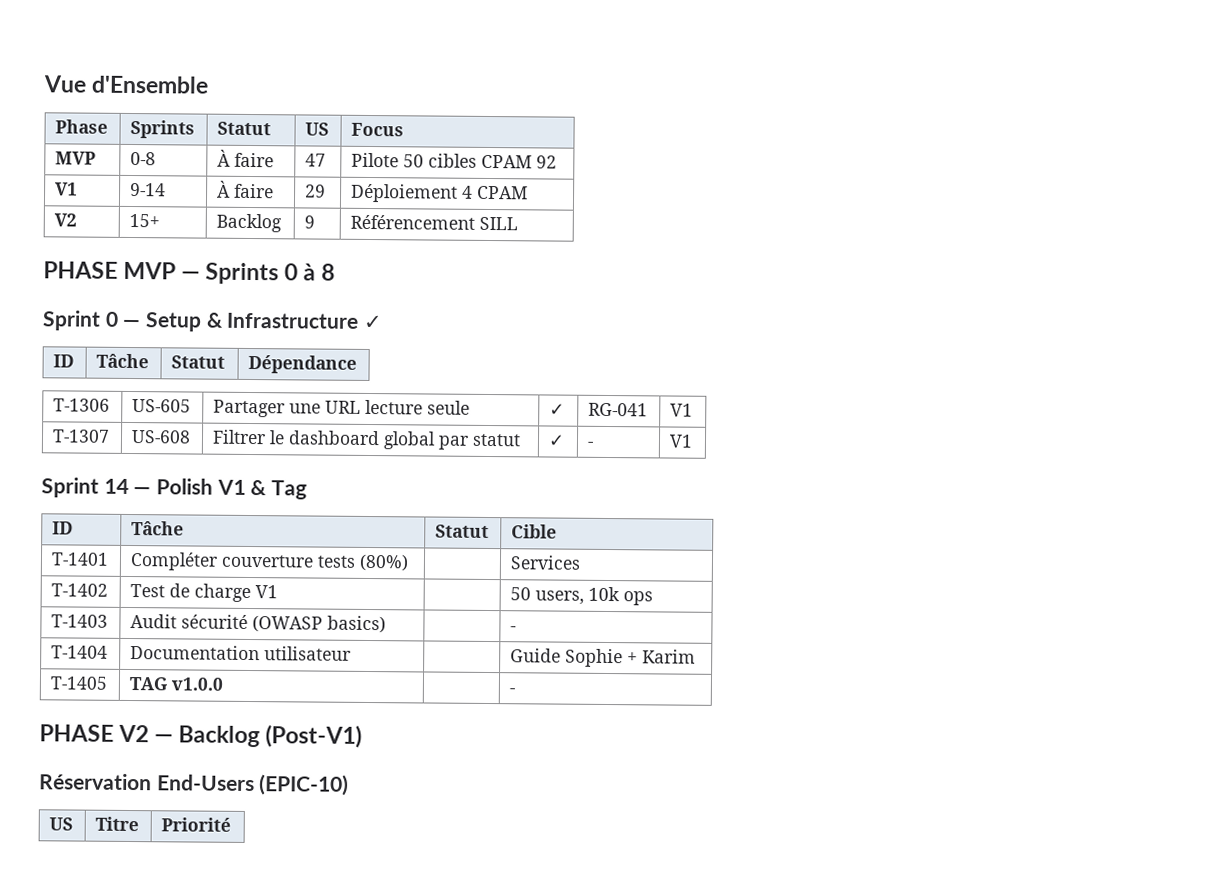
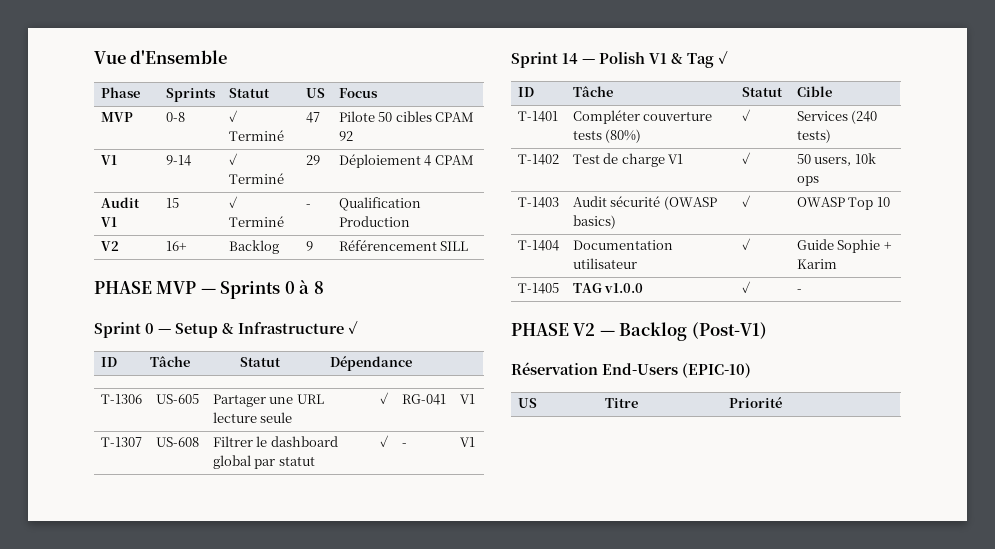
[217,149,275,168] À faire -> [228,110,238,122] [228,130,284,141] ✓ Terminé
[217,180,275,199] À faire -> [228,153,238,165] [228,173,284,184] ✓ Terminé
(529, 192) none -> [100,197,140,208] [100,217,117,227] [165,198,179,208] [228,196,238,208] [228,216,284,227] [305,204,311,208] [338,197,421,211] [338,216,410,227] // Audit V1 | 15 | ✓ Terminé | - | Qualification Production
[129,213,161,228] 15+ -> [165,241,187,251] 16+
(308, 490) none -> [718,50,728,64] ✓
(410, 562) none -> [741,109,751,121] ✓
(582, 562) none -> [851,110,878,124] [796,129,831,143] (240 tests)
(279, 592) none -> [741,152,751,164] ✓
[510,626,517,632] | - -> [741,195,751,207] [796,197,890,210] ✓ | OWASP Top 10
(352, 653) none -> [741,238,751,250] ✓
(224, 684) none -> [741,281,751,293] ✓

